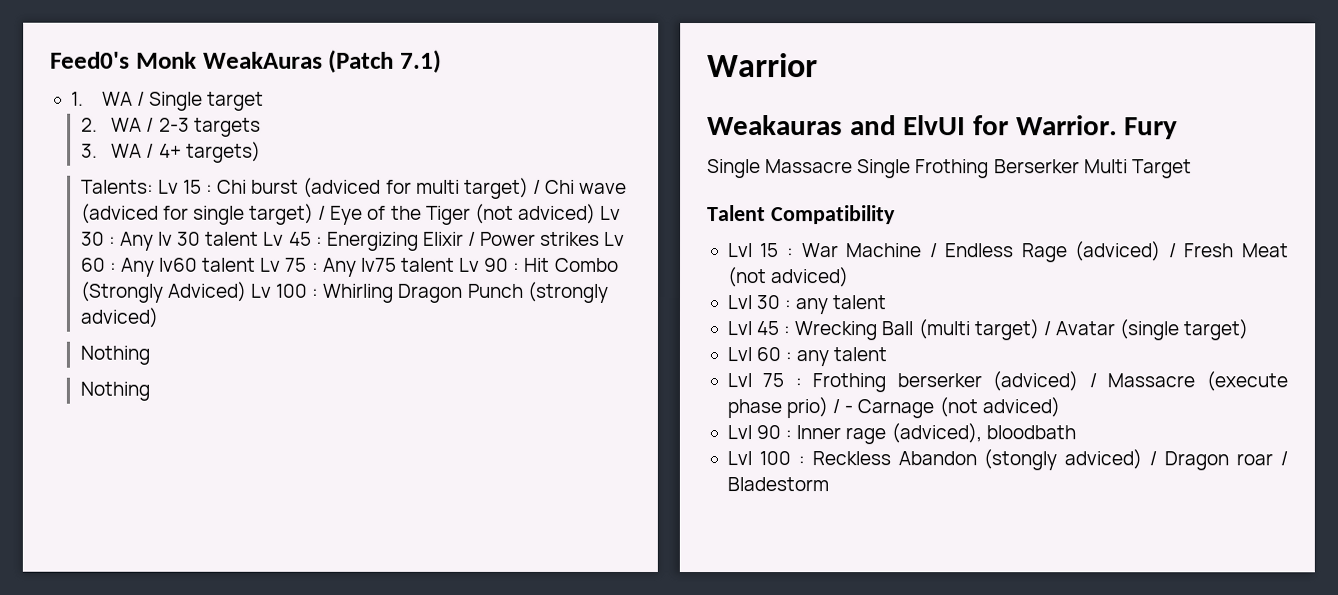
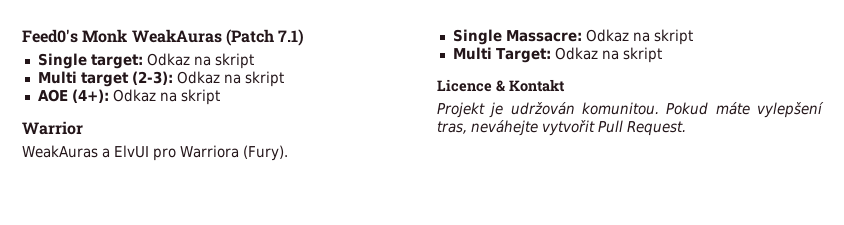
[70,91,264,111] [80,117,261,137] [80,141,261,163] [80,177,628,199] [80,203,622,225] [80,231,626,251] [80,257,619,277] [79,281,609,303] [79,307,158,328] [79,345,150,365] [79,381,150,401] [707,53,818,78] [707,115,1179,140] [707,159,1192,179] [707,205,896,225] [727,241,1289,263] [727,267,850,288] [726,295,888,315] [726,319,1249,341] [726,347,888,367] [726,371,1288,393] [726,397,1060,419] [726,423,1076,445] [726,449,1288,471] [726,477,829,492] 1. WA / Single target // 2. WA / 2-3 targets // 3. WA / 4+ targets) // Talents: Lv 15 : Chi burst (adviced for multi target) / Chi wave (adviced for single target) / Eye of the Tiger (not adviced) Lv 30 : Any lv 30 talent Lv 45 : Energizing Elixir / Power strikes Lv 60 : Any lv60 talent Lv 75 : Any lv75 talent Lv 90 : Hit Combo (Strongly Adviced) Lv 100 : Whirling Dragon Punch (strongly adviced) // Nothing // Nothing // Warrior // Weakauras and ElvUI for Warrior. Fury // Single Massacre Single Frothing Berserker Multi Target // Talent Compatibility // Lvl 15 : War Machine / Endless Rage (adviced) / Fresh Meat (not adviced) // Lvl 30 : any talent // Lvl 45 : Wrecking Ball (multi target) / Avatar (single target) // Lvl 60 : any talent // Lvl 75 : Frothing berserker (adviced) / Massacre (execute phase prio) / - Carnage (not adviced) // Lvl 90 : Inner rage (adviced), bloodbath // Lvl 100 : Reckless Abandon (stongly adviced) / Dragon roar / Bladestorm -> [37,53,254,69] [37,71,284,87] [37,89,220,105] [22,121,83,135] [22,145,288,161] [452,29,693,45] [452,47,662,63] [437,79,565,92] [437,102,824,118] [437,120,686,136] Single target: Odkaz na skript // Multi target (2-3): Odkaz na skript // AOE (4+): Odkaz na skript // Warrior // WeakAuras a ElvUI pro Warriora (Fury). // Single Massacre: Odkaz na skript // Multi Target: Odkaz na skript // Licence & Kontakt // Projekt je udržován komunitou. Pokud máte vylepšení tras, neváhejte vytvořit Pull Request.

